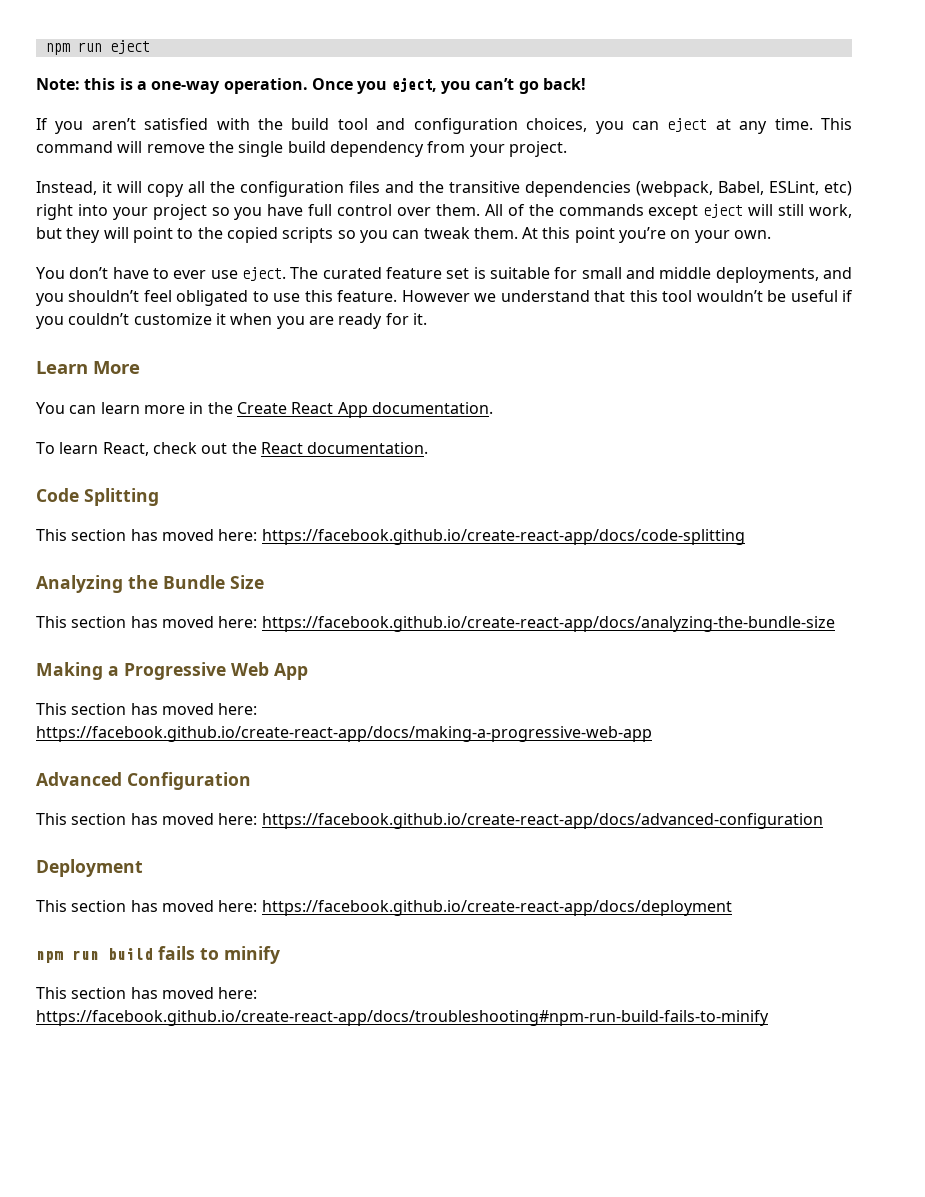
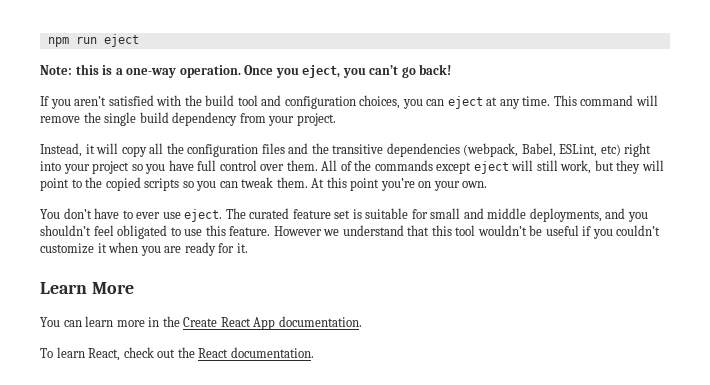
[36,488,159,506] [36,529,745,545] [36,575,264,593] [36,616,835,632] [36,662,308,680] [36,703,258,715] [36,726,652,742] [36,772,251,790] [36,813,823,829] [36,859,143,877] [36,900,732,916] [36,946,280,964] [36,987,258,999] [36,1010,769,1026] // Code Splitting // This section has moved here: https://facebook.github.io/create-react-app/docs/code-splitting // Analyzing the Bundle Size // This section has moved here: https://facebook.github.io/create-react-app/docs/analyzing-the-bundle-size // Making a Progressive Web App // This section has moved here: https://facebook.github.io/create-react-app/docs/making-a-progressive-web-app // Advanced Configuration // This section has moved here: https://facebook.github.io/create-react-app/docs/advanced-configuration // Deployment // This section has moved here: https://facebook.github.io/create-react-app/docs/deployment // npm run build fails to minify // This section has moved here: https://facebook.github.io/create-react-app/docs/troubleshooting#npm-run-build-fails-to-minify -> (314, 352) none

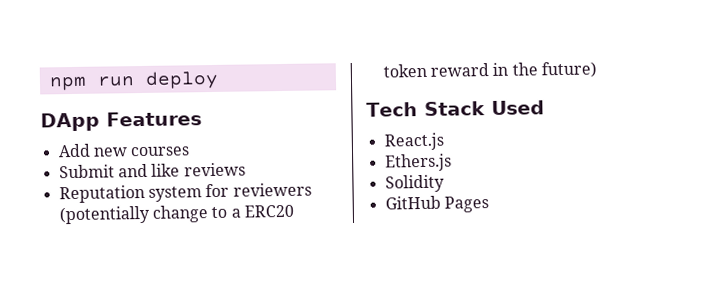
[103,34,139,47] [40,64,452,78] [40,95,658,109] [40,112,336,126] [40,143,652,157] [40,160,664,174] [40,177,488,191] [40,208,648,222] [40,225,661,239] [40,242,248,256] [40,282,134,294] [40,316,362,330] [40,347,314,361] eject // Note: this is a one-way operation. Once you eject, you can’t go back! // If you aren’t satisfied with the build tool and configuration choices, you can eject at any time. This command will remove the single build dependency from your project. // Instead, it will copy all the configuration files and the transitive dependencies (webpack, Babel, ESLint, etc) right into your project so you have full control over them. All of the commands except eject will still work, but they will point to the copied scripts so you can tweak them. At this point you’re on your own. // You don’t have to ever use eject. The curated feature set is suitable for small and middle deployments, and you shouldn’t feel obligated to use this feature. However we understand that this tool wouldn’t be useful if you couldn’t customize it when you are ready for it. // Learn More // You can learn more in the Create React App documentation. // To learn React, check out the React documentation. -> [144,70,219,89] [40,111,202,132] [57,143,191,158] [58,162,246,179] [58,182,312,204] [58,204,294,225] [382,61,597,79] [366,100,545,117] [383,132,444,151] [384,153,452,172] [384,174,445,193] [384,195,489,213] deploy // DApp Features // Add new courses // Submit and like reviews // Reputation system for reviewers (potentially change to a ERC20 token reward in the future) // Tech Stack Used // React.js // Ethers.js // Solidity // GitHub Pages

